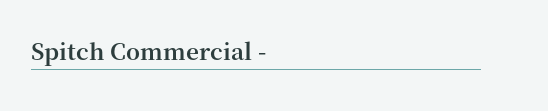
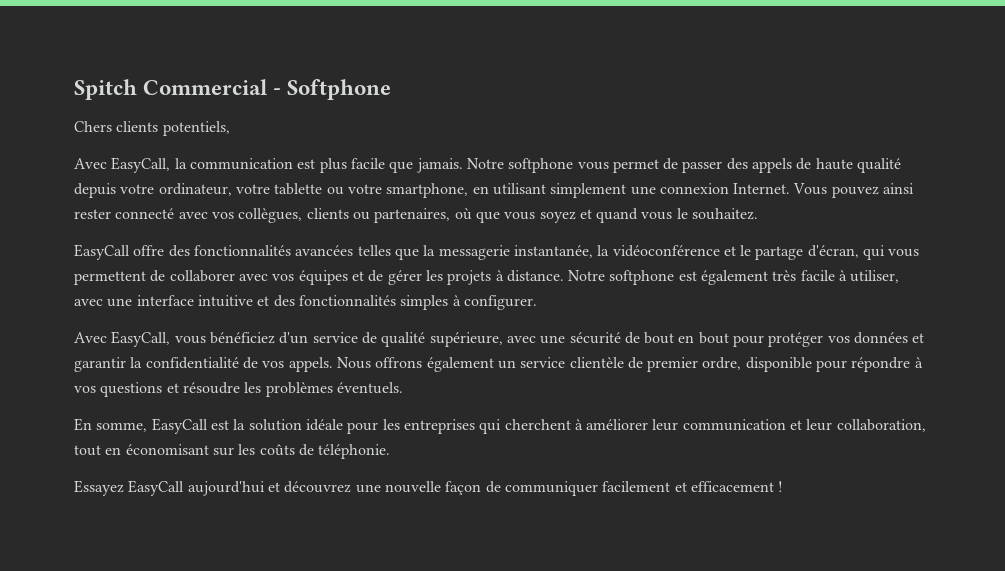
(267, 56) none -> [287,79,392,100] [74,121,230,136] [74,157,902,173] [74,183,915,198] [74,208,759,223] [74,244,920,260] [74,270,900,285] [74,295,537,310] [74,331,925,347] [74,357,923,372] [74,382,403,397] [74,418,926,434] [74,444,391,459] [74,480,784,496] Softphone // Chers clients potentiels, // Avec EasyCall, la communication est plus facile que jamais. Notre softphone vous permet de passer des appels de haute qualité depuis votre ordinateur, votre tablette ou votre smartphone, en utilisant simplement une connexion Internet. Vous pouvez ainsi rester connecté avec vos collègues, clients ou partenaires, où que vous soyez et quand vous le souhaitez. // EasyCall offre des fonctionnalités avancées telles que la messagerie instantanée, la vidéoconférence et le partage d'écran, qui vous permettent de collaborer avec vos équipes et de gérer les projets à distance. Notre softphone est également très facile à utiliser, avec une interface intuitive et des fonctionnalités simples à configurer. // Avec EasyCall, vous bénéficiez d'un service de qualité supérieure, avec une sécurité de bout en bout pour protéger vos données et garantir la confidentialité de vos appels. Nous offrons également un service clientèle de premier ordre, disponible pour répondre à vos questions et résoudre les problèmes éventuels. // En somme, EasyCall est la solution idéale pour les entreprises qui cherchent à améliorer leur communication et leur collaboration, tout en économisant sur les coûts de téléphonie. // Essayez EasyCall aujourd'hui et découvrez une nouvelle façon de communiquer facilement et efficacement !

